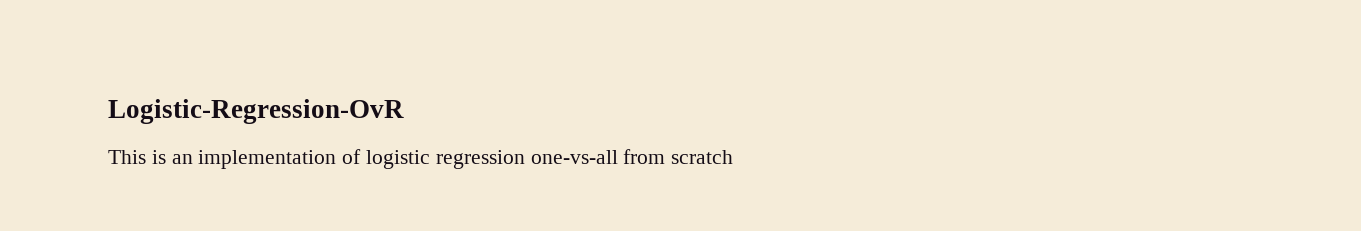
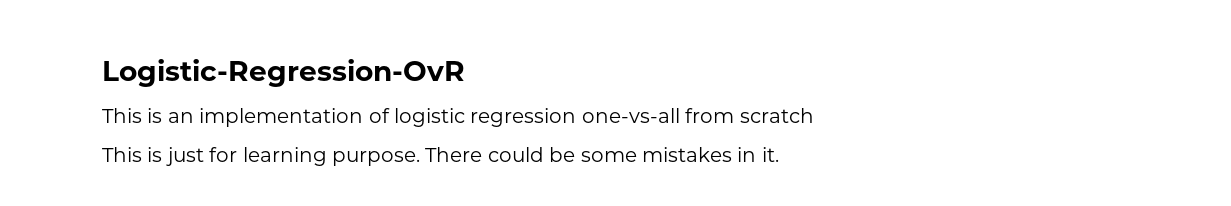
(734, 157) none -> [102,147,779,166] // This is just for learning purpose. There could be some mistakes in it.

